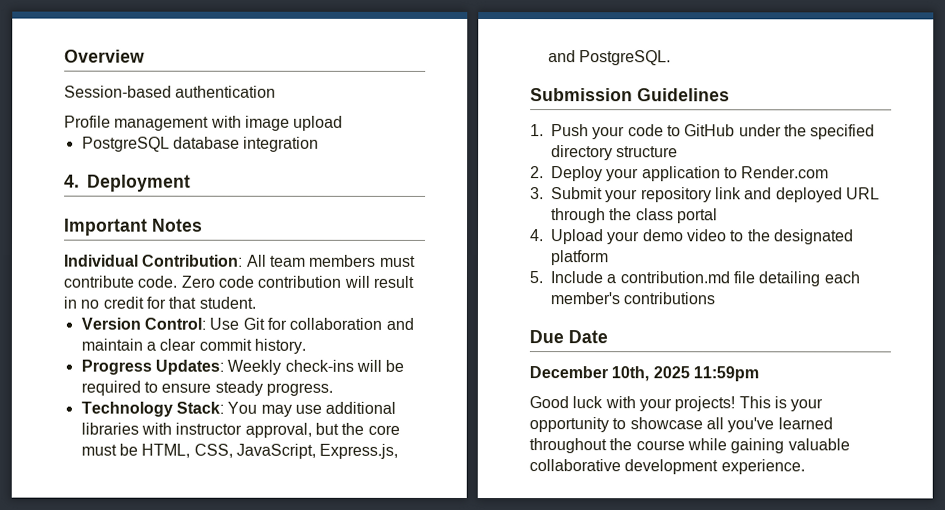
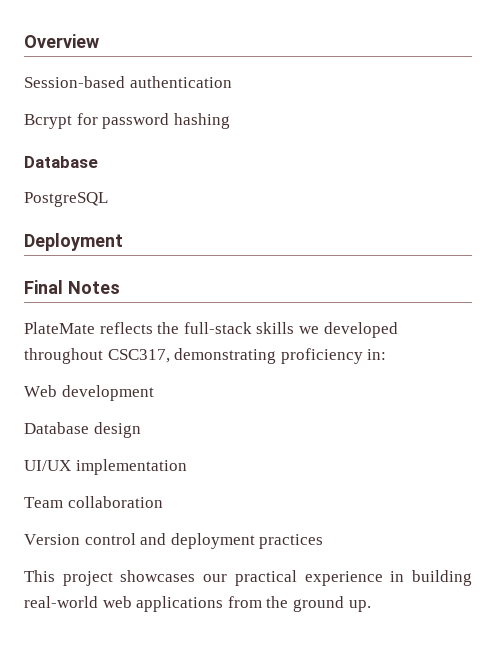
[64,115,344,131] [81,136,320,152] [64,174,80,188] Profile management with image upload // PostgreSQL database integration // 4. -> [24,113,230,129] [24,156,98,168] [24,192,108,207] Bcrypt for password hashing // Database // PostgreSQL //
[64,218,148,236] Important -> [24,280,63,294] Final
[63,254,415,267] [63,275,414,288] [63,296,256,309] [80,317,414,330] [80,338,306,354] [80,359,405,375] [80,380,333,396] [80,401,397,417] [80,422,400,438] [80,443,399,459] [547,50,671,66] [530,88,730,102] [530,124,876,140] [551,145,679,161] [530,166,830,182] [530,187,880,203] [551,208,718,224] [530,229,854,245] [550,250,609,266] [529,271,860,287] [550,292,716,305] [529,330,608,344] [529,366,759,382] [529,396,824,412] [529,417,833,433] [529,438,850,454] [529,459,805,475] Individual Contribution: All team members must contribute code. Zero code contribution will result in no credit for that student. // Version Control: Use Git for collaboration and maintain a clear commit history. // Progress Updates: Weekly check-ins will be required to ensure steady progress. // Technology Stack: You may use additional libraries with instructor approval, but the core must be HTML, CSS, JavaScript, Express.js, and PostgreSQL. // Submission Guidelines // 1. Push your code to GitHub under the specified directory structure // 2. Deploy your application to Render.com // 3. Submit your repository link and deployed URL through the class portal // 4. Upload your demo video to the designated platform // 5. Include a contribution.md file detailing each member's contributions // Due Date // December 10th, 2025 11:59pm // Good luck with your projects! This is your opportunity to showcase all you've learned throughout the course while gaining valuable collaborative development experience. -> [24,322,398,338] [24,348,387,364] [24,385,154,401] [24,422,141,438] [24,459,187,475] [24,496,163,508] [24,533,324,549] [24,570,473,586] [24,596,371,612] PlateMate reflects the full-stack skills we developed throughout CSC317, demonstrating proficiency in: // Web development // Database design // UI/UX implementation // Team collaboration // Version control and deployment practices // This project showcases our practical experience in building real-world web applications from the ground up.

